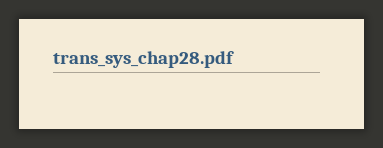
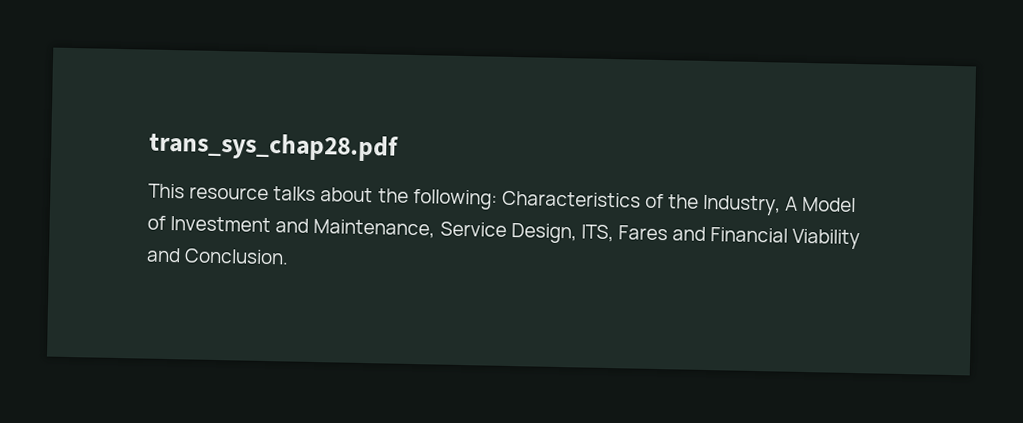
(234, 59) none -> [148,183,857,216] [147,215,861,250] [146,247,290,265] // This resource talks about the following: Characteristics of the Industry, A Model of Investment and Maintenance, Service Design, ITS, Fares and Financial Viability and Conclusion.

